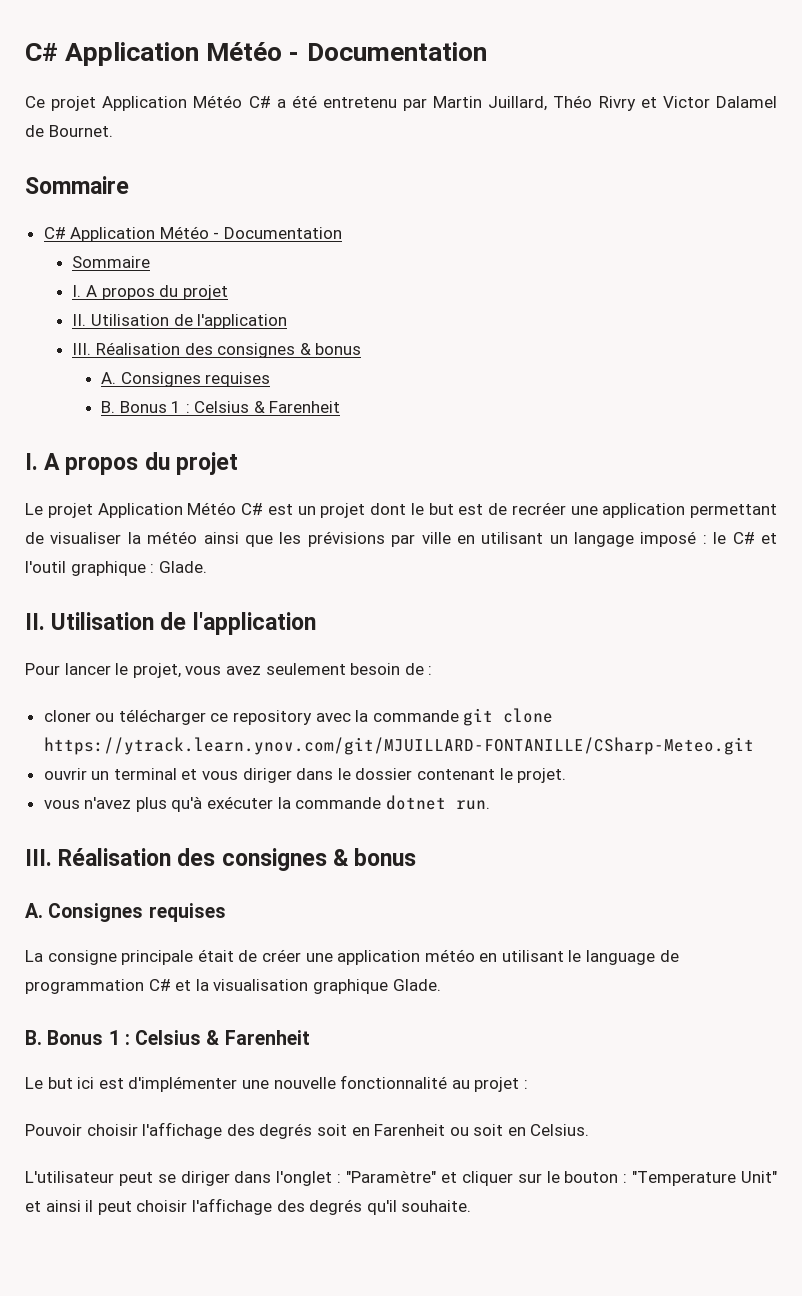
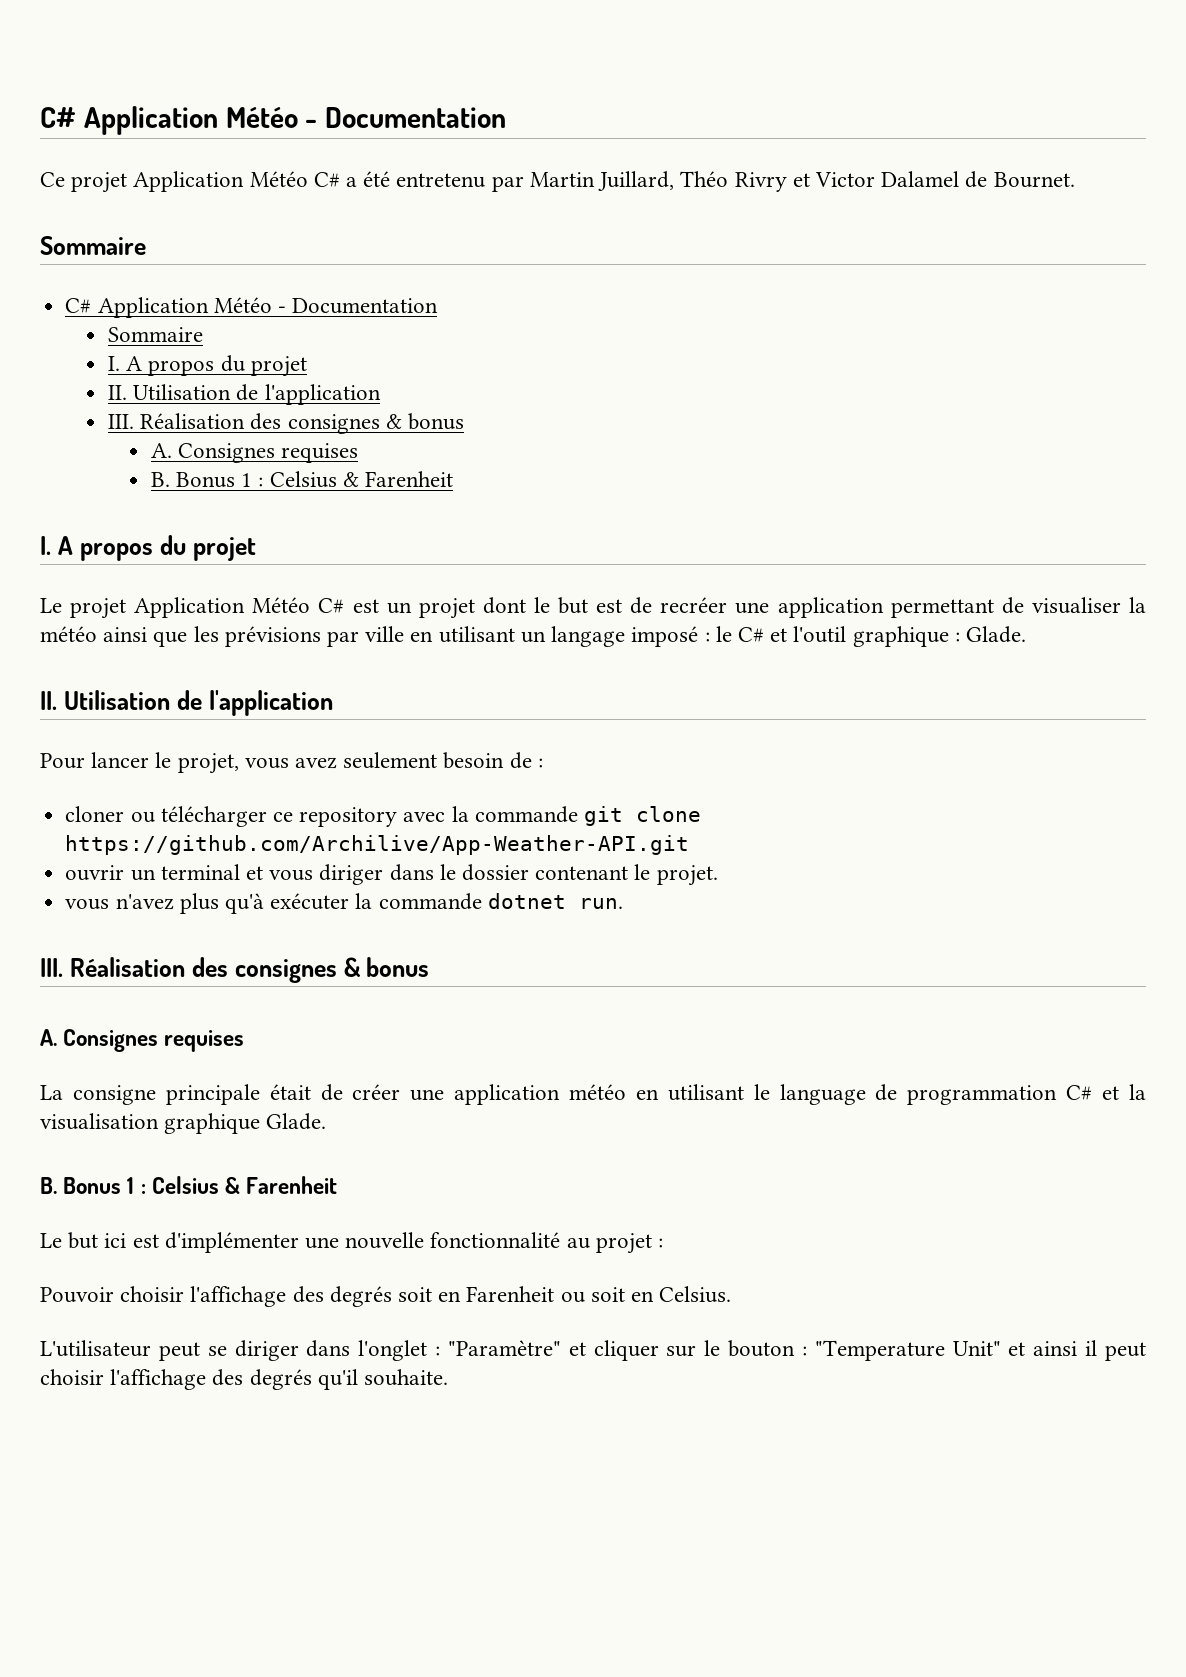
[43,737,754,755] https://ytrack.learn.ynov.com/git/MJUILLARD-FONTANILLE/CSharp-Meteo.git -> [65,835,690,855] https://github.com/Archilive/App-Weather-API.git

